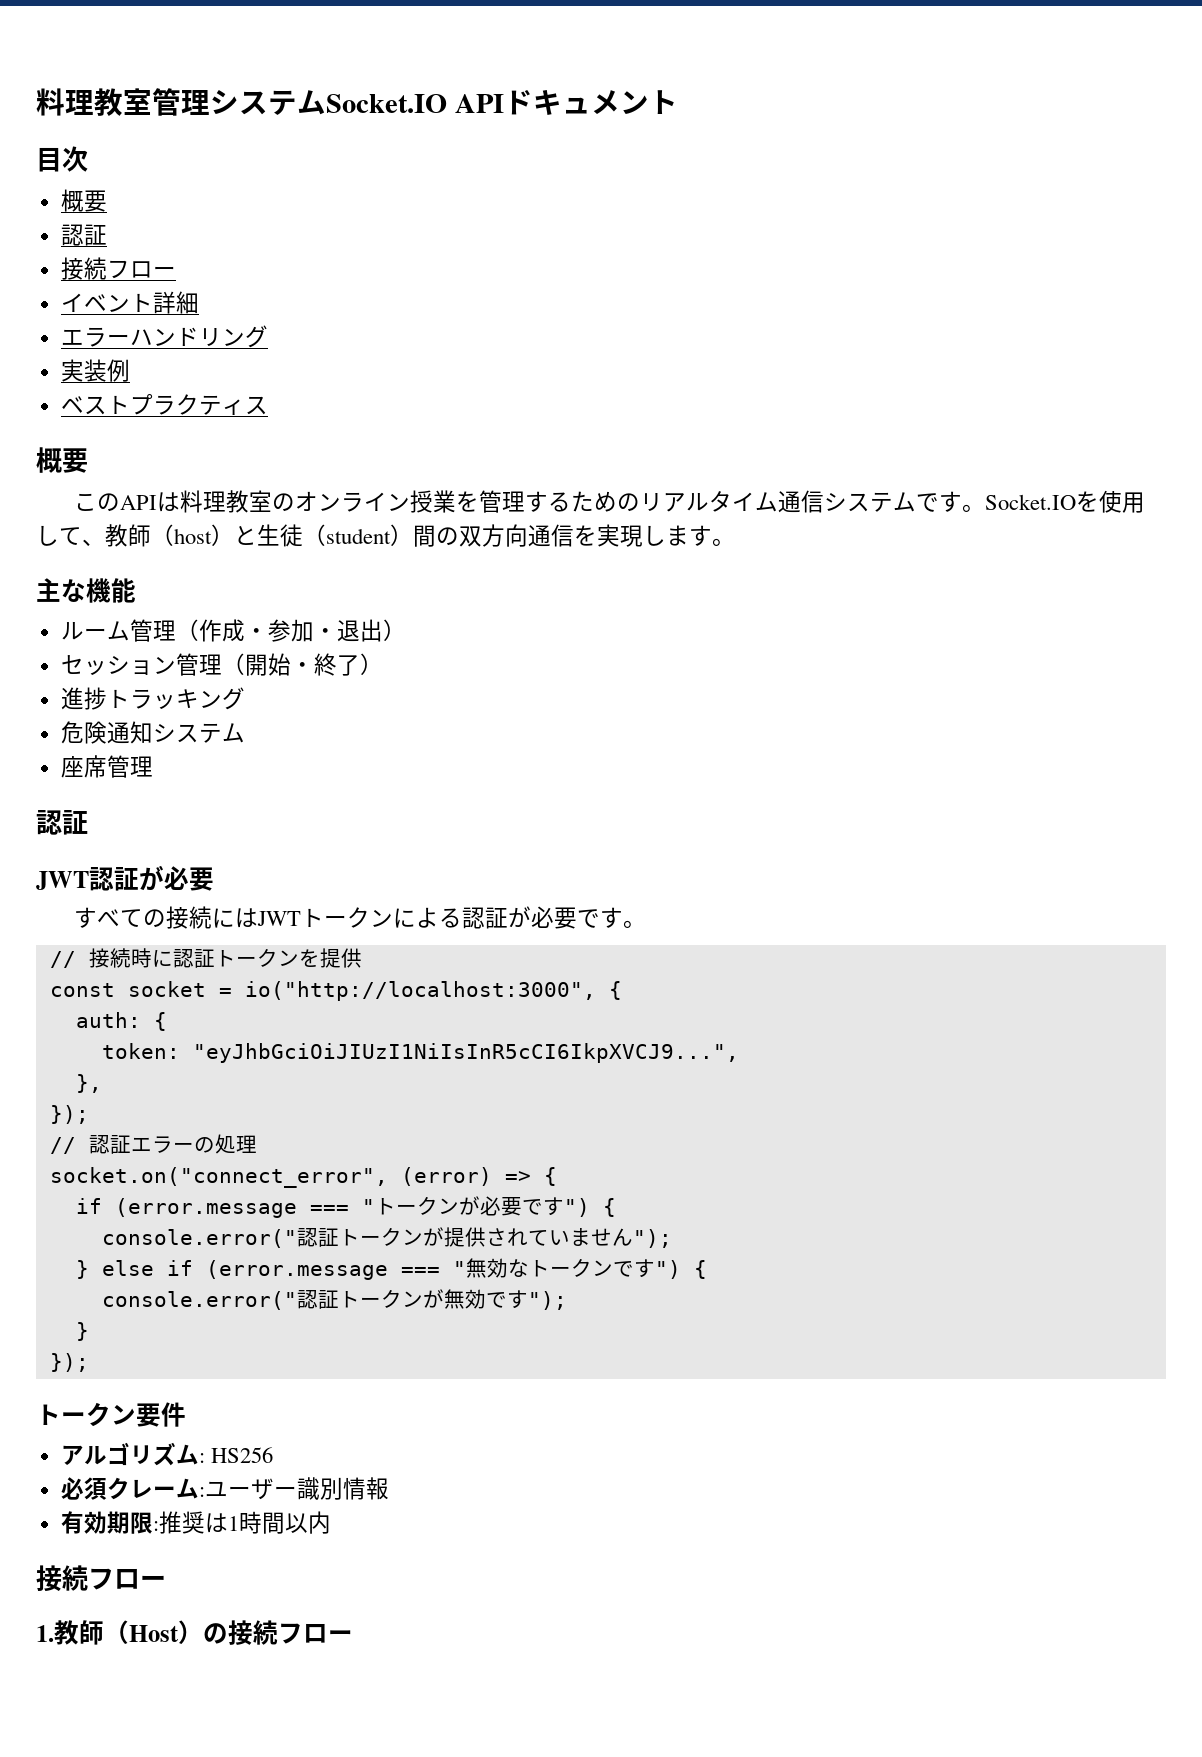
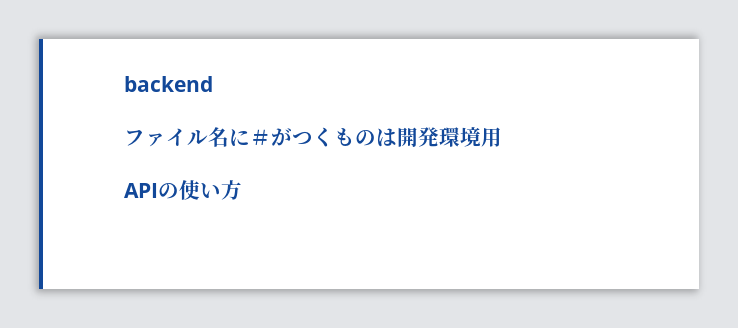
[36,88,678,116] [36,146,88,172] [60,189,107,212] [60,224,107,246] [60,257,176,280] [60,291,199,314] [60,325,268,348] [60,359,130,382] [60,393,268,415] [36,447,88,473] [73,490,1145,513] [36,524,735,547] [36,578,136,603] [60,619,406,642] [60,653,383,676] [60,687,245,710] [60,721,245,744] [60,755,153,778] [36,810,88,835] [36,865,214,891] [73,906,646,929] [49,948,362,968] [49,981,622,1001] [75,1012,167,1031] [101,1043,739,1063] [75,1074,102,1093] [49,1105,89,1124] [49,1134,257,1154] [49,1167,557,1188] [75,1196,616,1218] [101,1227,672,1248] [75,1258,707,1280] [101,1289,567,1310] [75,1322,89,1341] [49,1353,89,1372] [36,1402,186,1427] [60,1442,273,1466] [60,1477,389,1500] [60,1511,331,1534] [36,1565,166,1592] [36,1620,353,1645] 料理教室管理システムSocket.IO APIドキュメント // 目次 // 概要 // 認証 // 接続フロー // イベント詳細 // エラーハンドリング // 実装例 // ベストプラクティス // 概要 // このAPIは料理教室のオンライン授業を管理するためのリアルタイム通信システムです。Socket.IOを使用して、教師（host）と生徒（student）間の双方向通信を実現します。 // 主な機能 // ルーム管理（作成・参加・退出） // セッション管理（開始・終了） // 進捗トラッキング // 危険通知システム // 座席管理 // 認証 // JWT認証が必要 // すべての接続にはJWTトークンによる認証が必要です。 // // 接続時に認証トークンを提供 // const socket = io("http://localhost:3000", { // auth: { // token: "eyJhbGciOiJIUzI1NiIsInR5cCI6IkpXVCJ9...", // }, // }); // // 認証エラーの処理 // socket.on("connect_error", (error) => { // if (error.message === "トークンが必要です") { // console.error("認証トークンが提供されていません"); // } else if (error.message === "無効なトークンです") { // console.error("認証トークンが無効です"); // } // }); // トークン要件 // アルゴリズム: HS256 // 必須クレーム:ユーザー識別情報 // 有効期限:推奨は1時間以内 // 接続フロー // 1.教師（Host）の接続フロー -> [124,76,213,92] [124,127,502,147] [124,180,242,200] backend // ファイル名に＃がつくものは開発環境用 // APIの使い方

